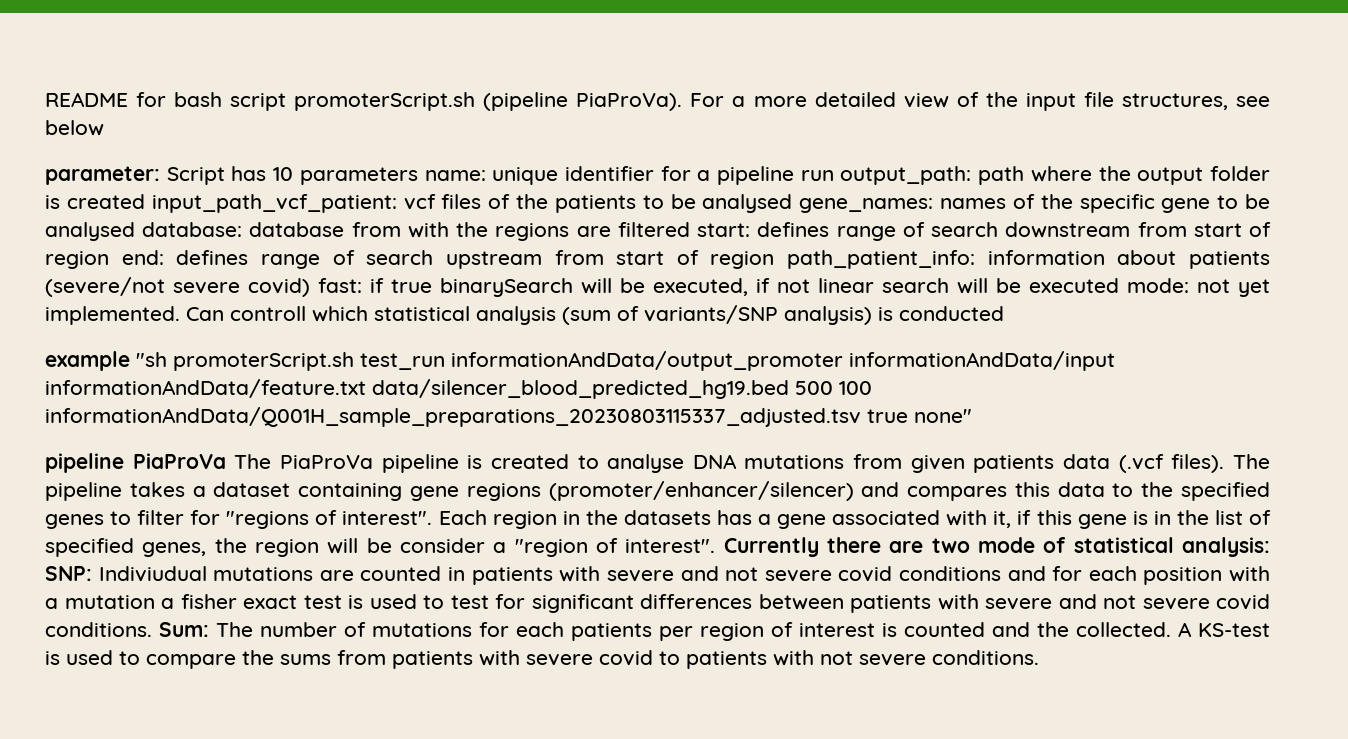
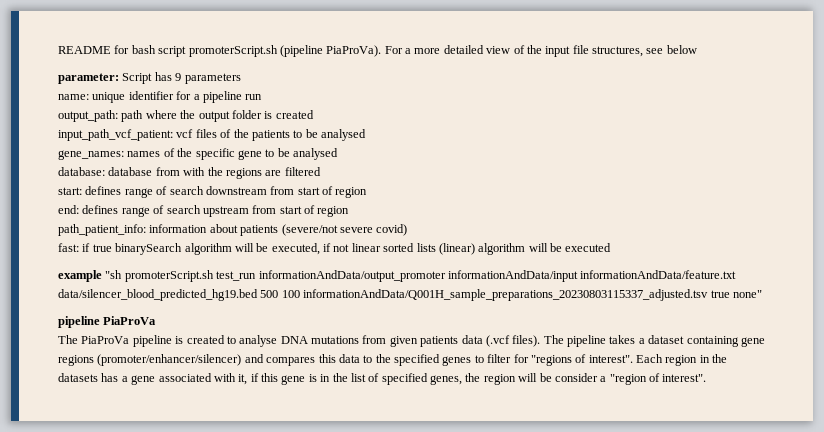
[273,167,294,181] 10 -> [175,73,182,81] 9
(418, 176) none -> (241, 78) //
(834, 175) none -> (263, 97) //
(145, 201) none -> (314, 114) //
(793, 203) none -> (366, 135) //
(135, 231) none -> (338, 154) //
(690, 229) none -> (321, 171) //
(109, 260) none -> (368, 192) //
(775, 260) none -> (350, 211) //
(310, 287) none -> (408, 230) //
(573, 287) none -> [184,243,232,255] algorithm
[882,278,949,293] search -> [383,243,526,255] sorted lists (linear) algorithm
[1127,278,1270,297] [45,305,1004,325] mode: not yet implemented. Can controll which statistical analysis (sum of variants/SNP analysis) is conducted -> (612, 247) none
(226, 461) none -> (157, 320) //
[723,537,1270,557] [45,566,1270,585] [45,594,1270,613] [45,622,1270,641] [45,650,1039,669] Currently there are two mode of statistical analysis: SNP: Indiviudual mutations are counted in patients with severe and not severe covid conditions and for each position with a mutation a fisher exact test is used to test for significant differences between patients with severe and not severe covid conditions. Sum: The number of mutations for each patients per region of interest is counted and the collected. A KS-test is used to compare the sums from patients with severe covid to patients with not severe conditions. -> (707, 378) none

